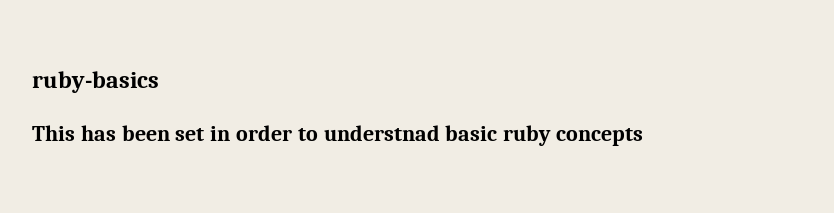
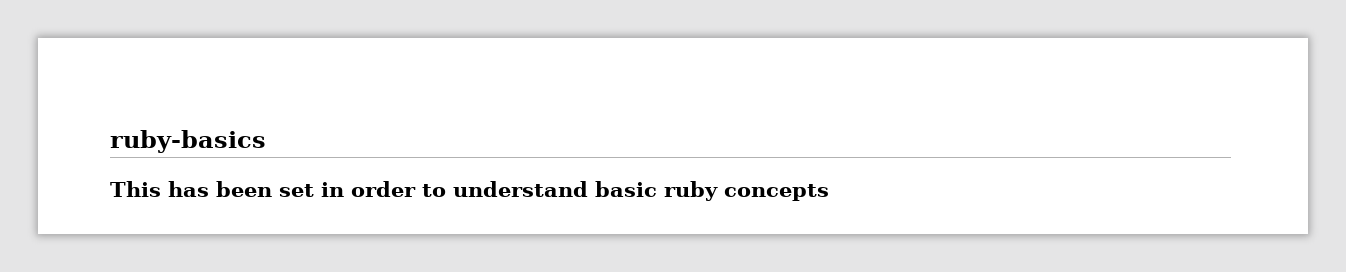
[323,125,440,141] understnad -> [453,181,588,197] understand

